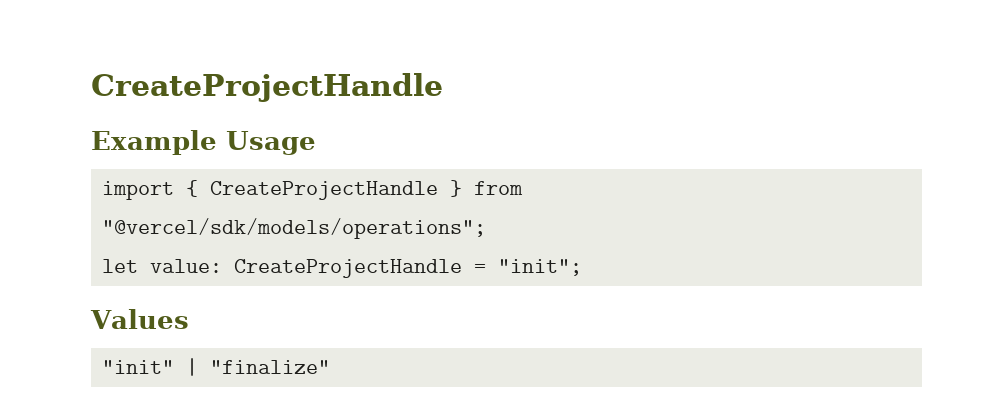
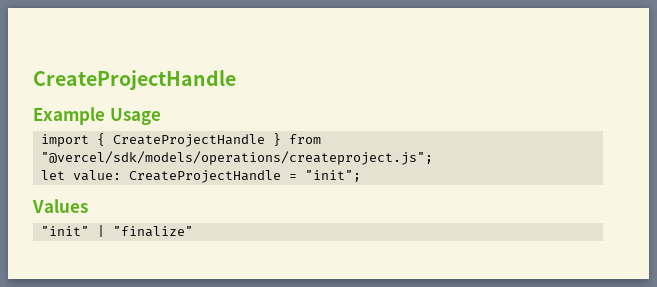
[102,218,487,239] "@vercel/sdk/models/operations"; -> [40,151,433,165] "@vercel/sdk/models/operations/createproject.js";

